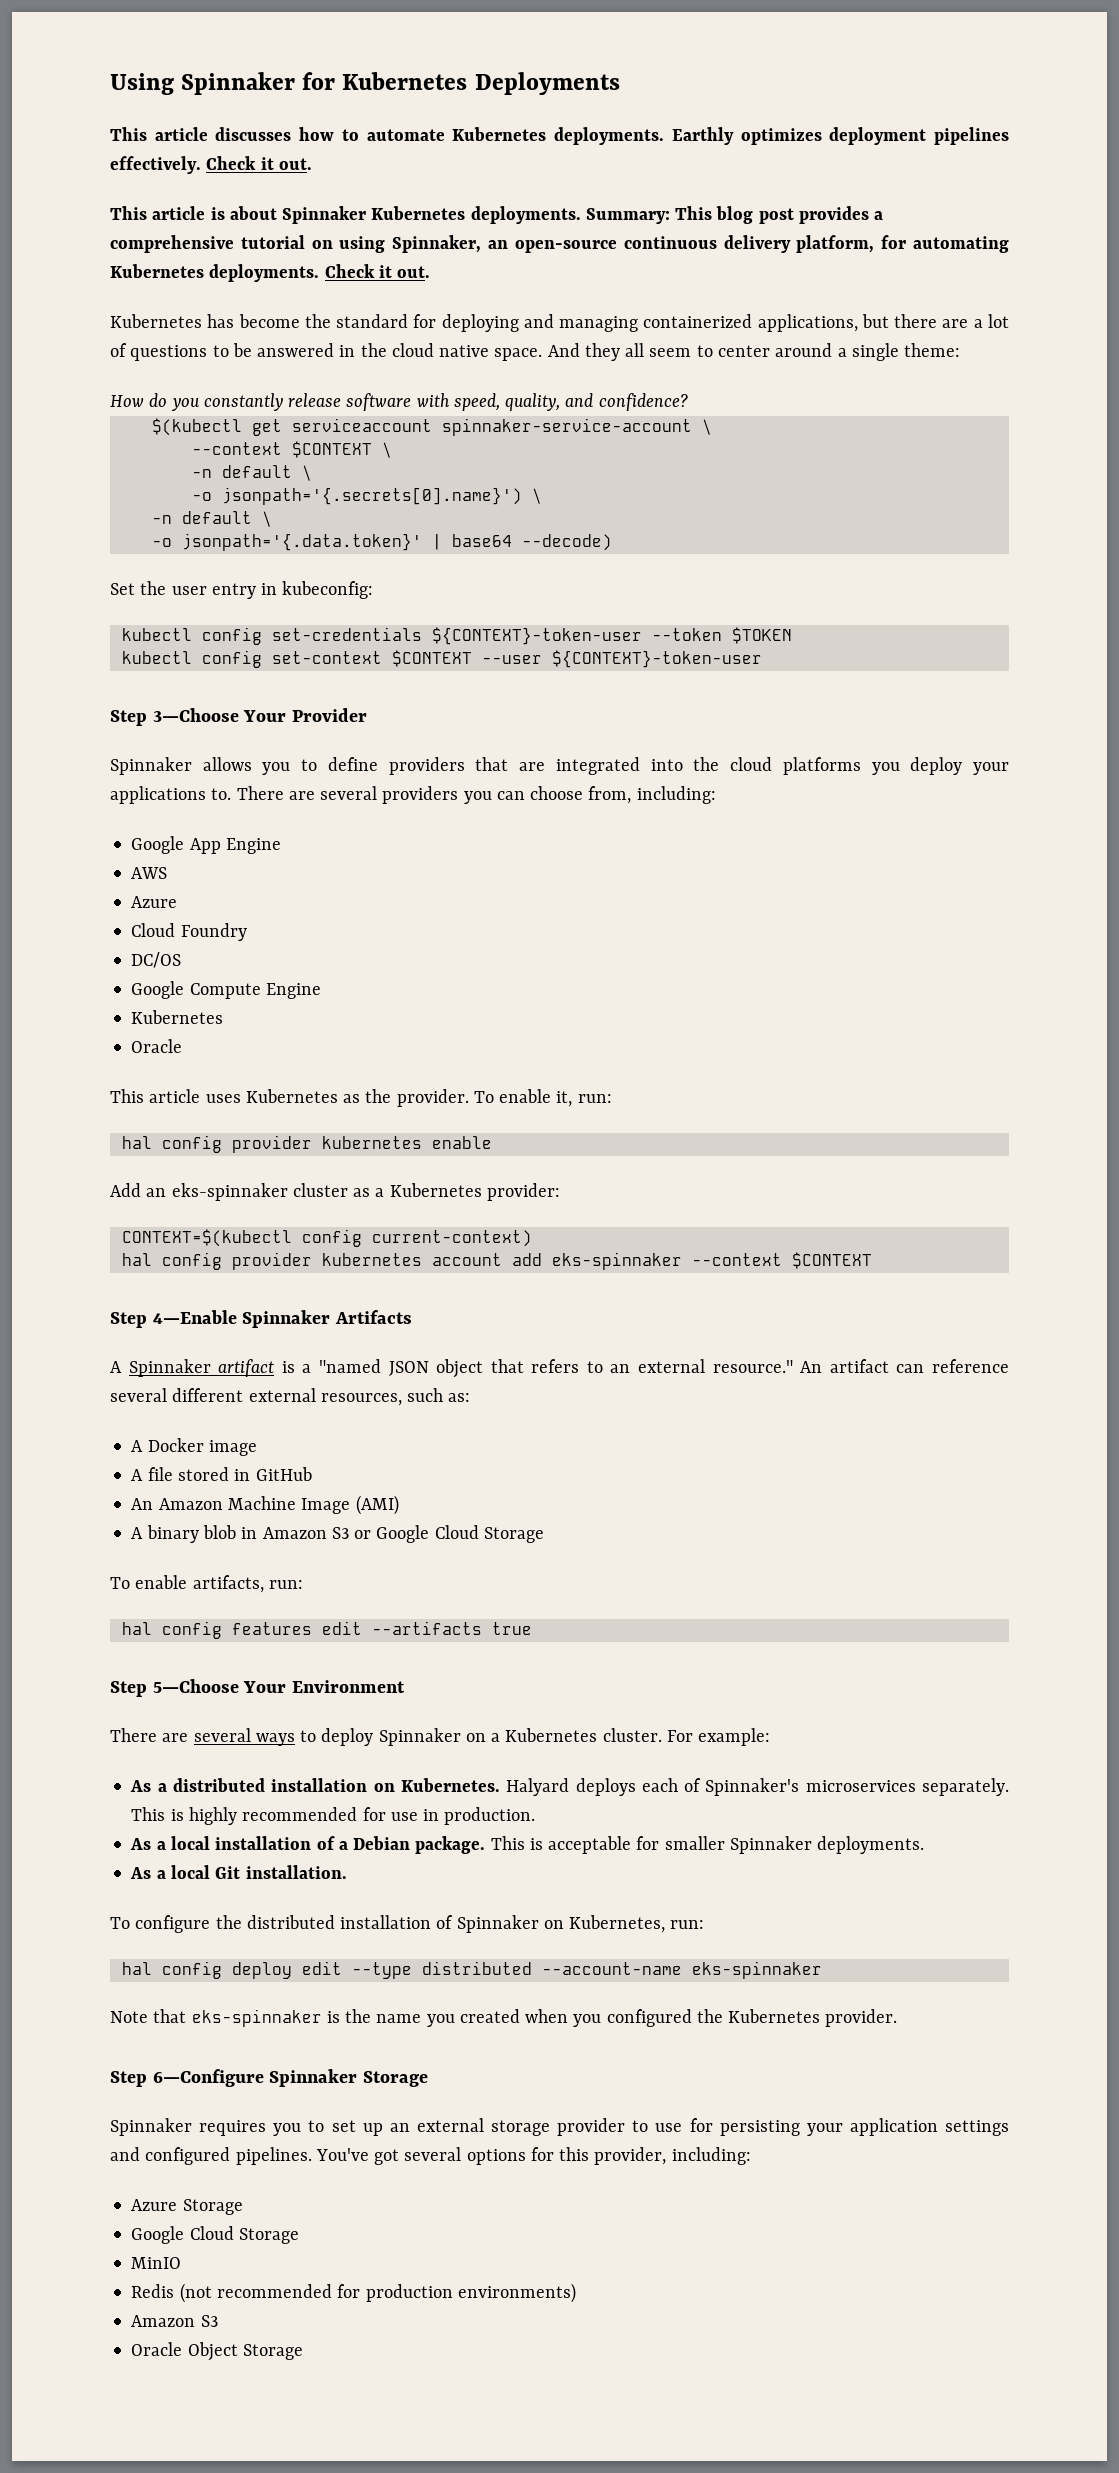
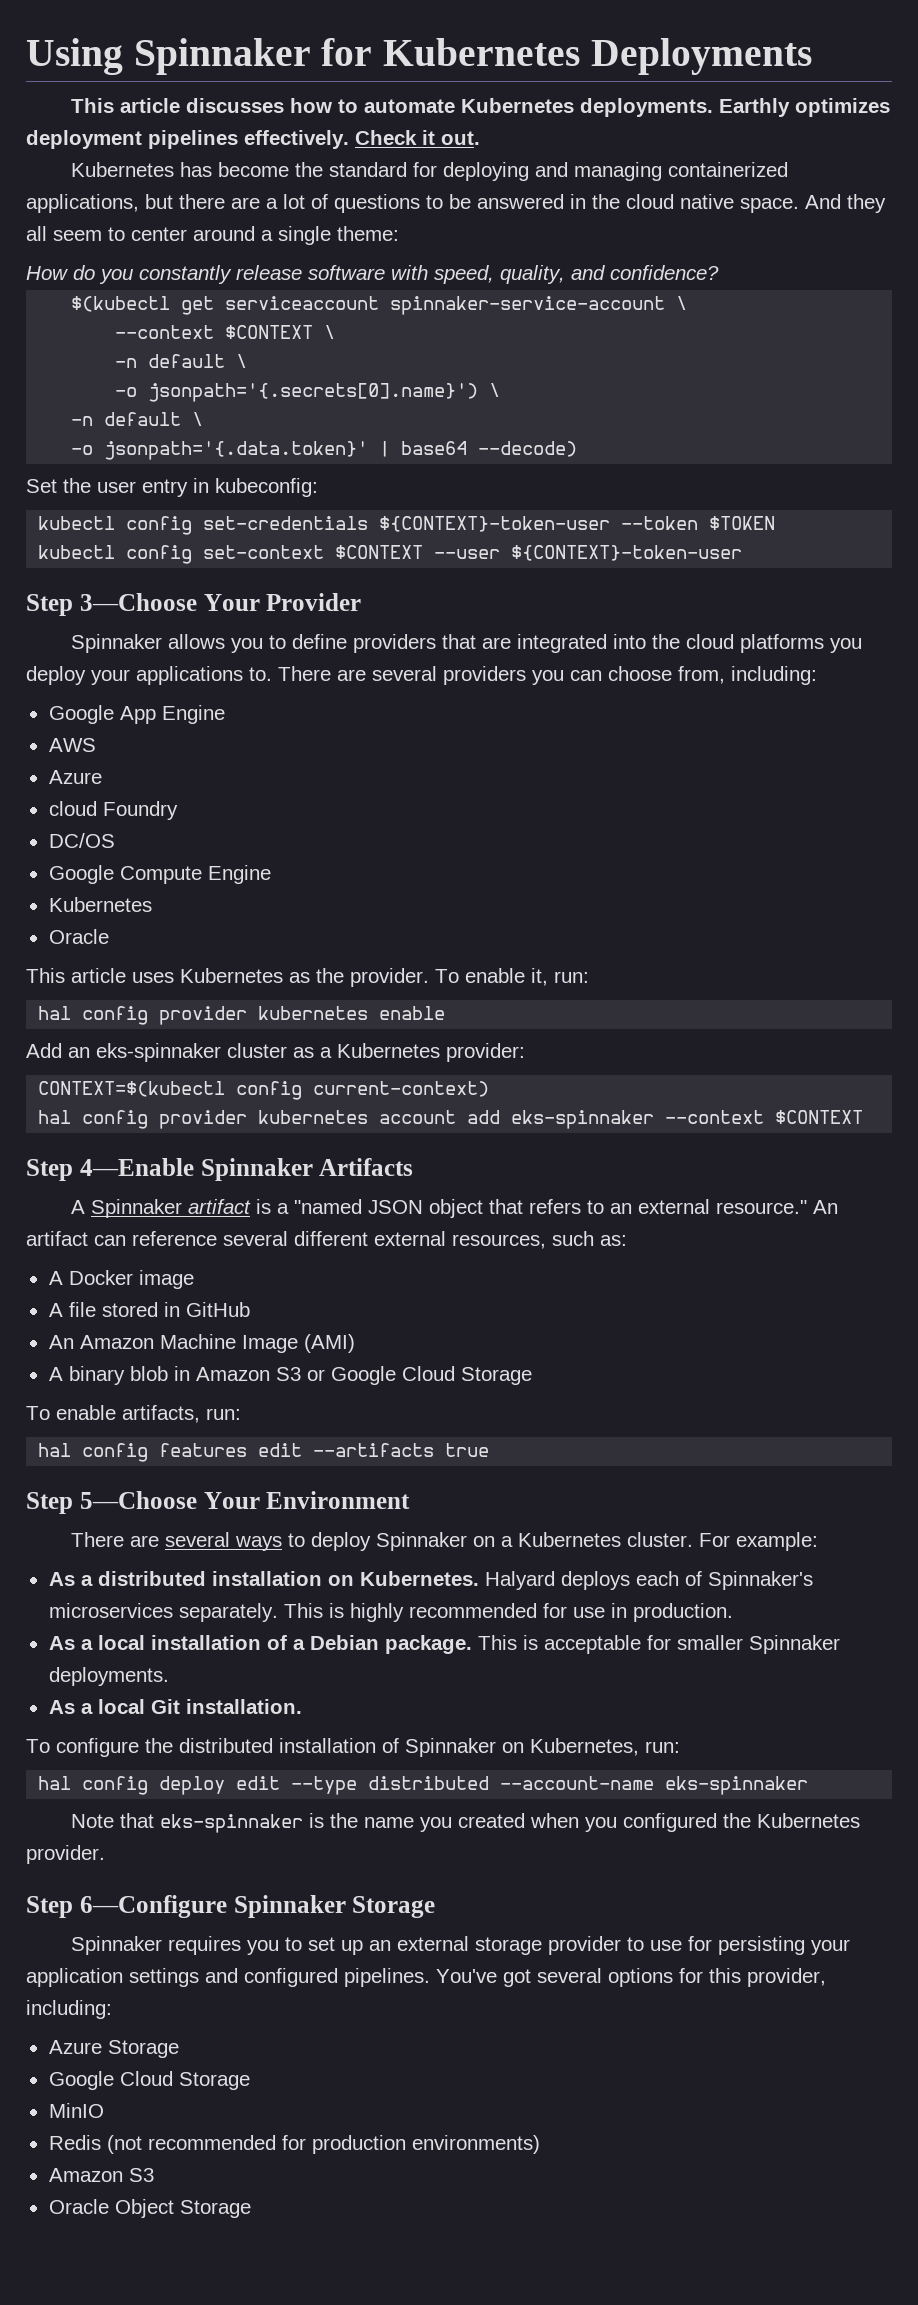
[110,206,884,224] [110,235,1010,253] [110,264,431,282] // This article is about Spinnaker Kubernetes deployments. Summary: This blog post provides a comprehensive tutorial on using Spinnaker, an open-source continuous delivery platform, for automating Kubernetes deployments. Check it out. -> (480, 138) none
[131,923,176,937] Cloud -> [48,801,97,816] cloud

